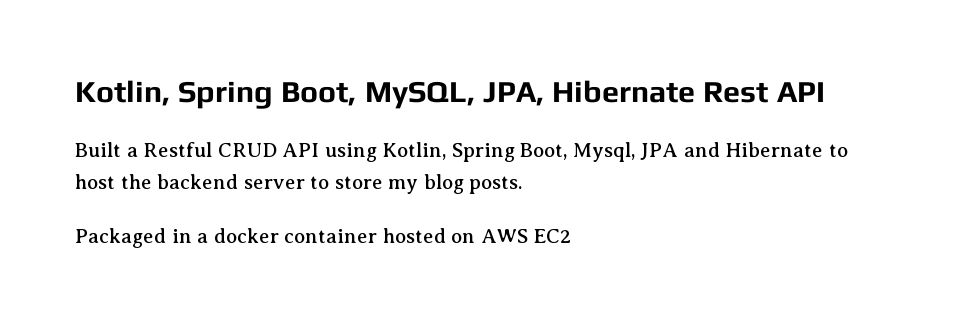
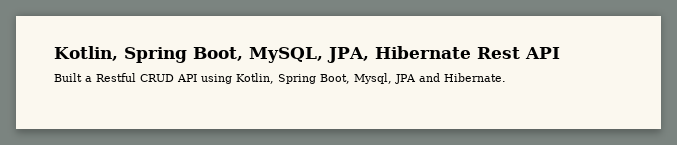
[725,142,848,157] [75,174,523,194] [75,228,572,248] Hibernate to host the backend server to store my blog posts. // Packaged in a docker container hosted on AWS EC2 -> [444,73,506,82] Hibernate.

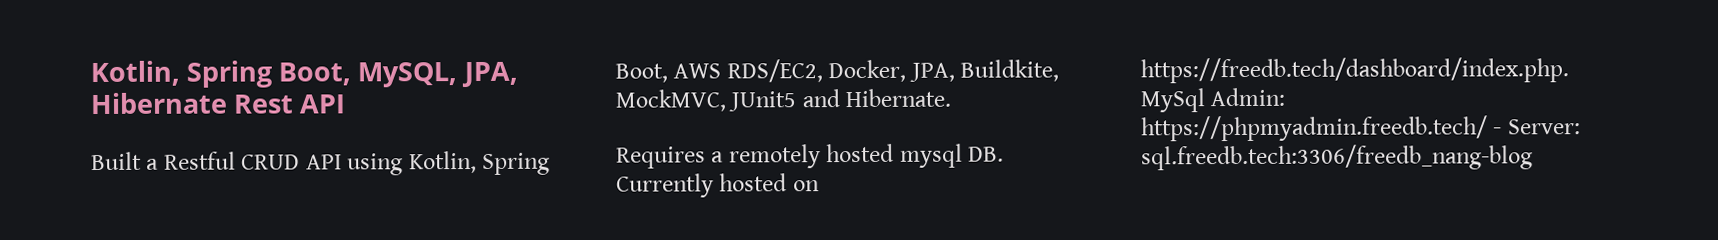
[354,73,506,84] Mysql, JPA and Hibernate. -> [673,59,1060,83] [615,88,952,112] [616,143,1005,169] [616,173,820,198] [1140,57,1569,84] [1140,87,1286,113] [1140,115,1581,142] [1141,144,1533,171] AWS RDS/EC2, Docker, JPA, Buildkite, MockMVC, JUnit5 and Hibernate. // Requires a remotely hosted mysql DB. Currently hosted on https://freedb.tech/dashboard/index.php. MySql Admin: https://phpmyadmin.freedb.tech/ - Server: sql.freedb.tech:3306/freedb_nang-blog

